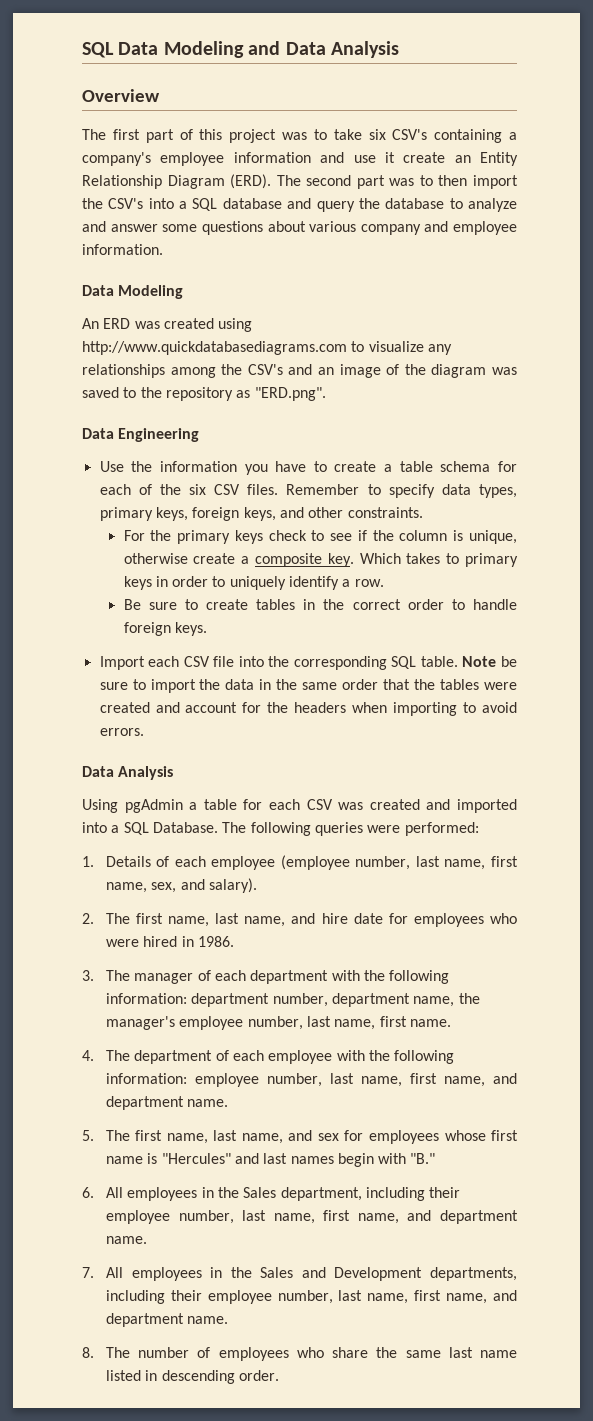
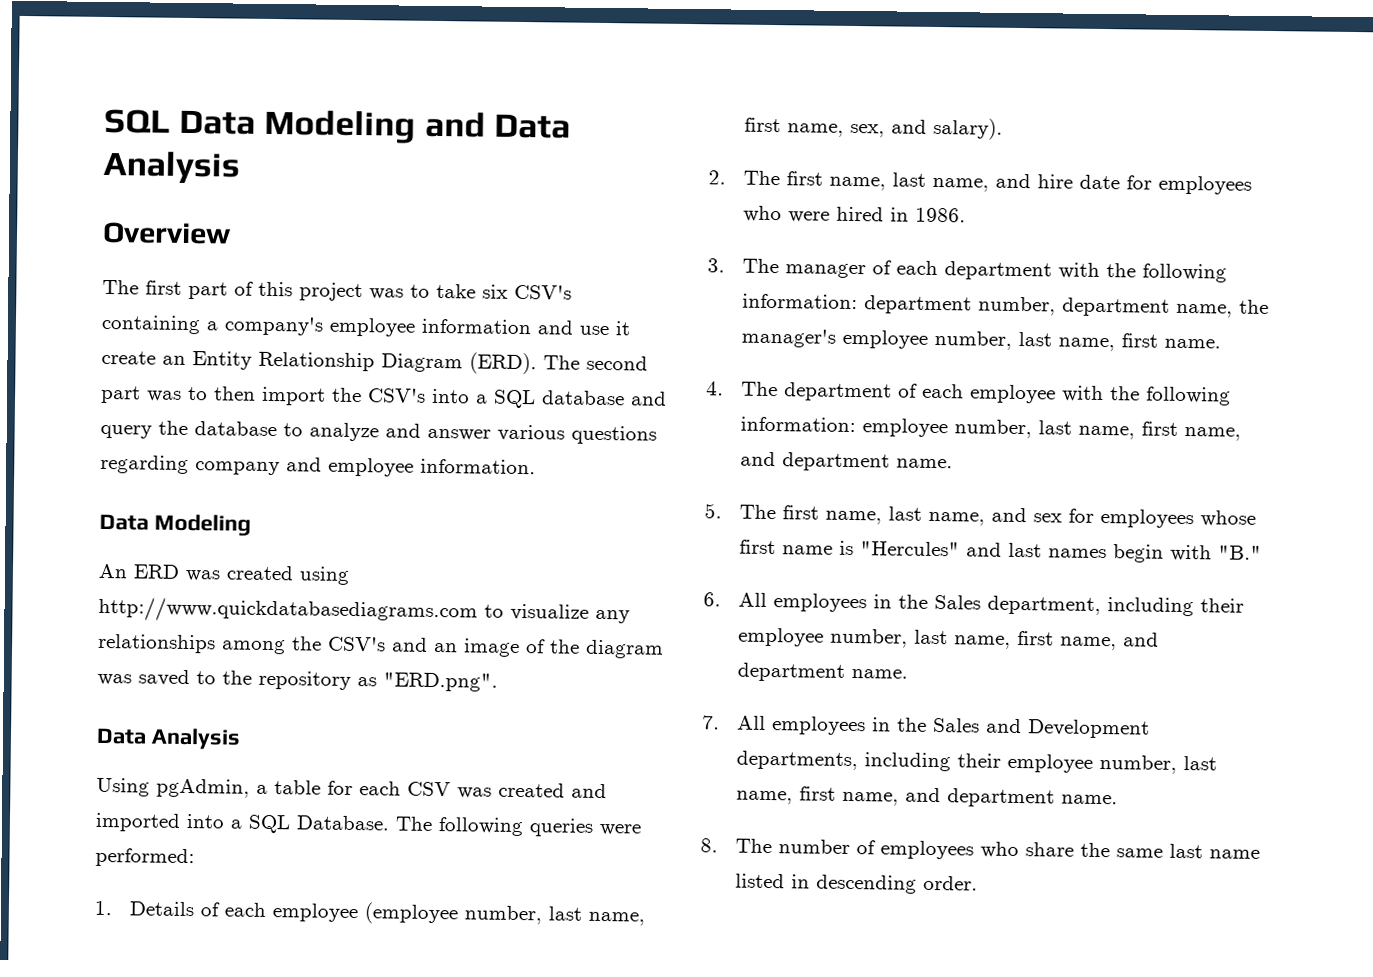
[162,221,357,235] some questions about various -> [497,424,657,445] [100,454,189,474] various questions regarding
[82,428,200,442] [99,461,517,475] [99,484,517,498] [99,507,423,521] [123,530,517,544] [123,553,518,567] [123,576,384,590] [123,599,517,610] [123,622,207,636] [99,656,517,670] [99,679,517,693] [99,702,517,716] [99,728,144,736] // Data Engineering // Use the information you have to create a table schema for each of the six CSV files. Remember to specify data types, primary keys, foreign keys, and other constraints. // For the primary keys check to see if the column is unique, otherwise create a composite key. Which takes to primary keys in order to uniquely identify a row. // Be sure to create tables in the correct order to handle foreign keys. // Import each CSV file into the corresponding SQL table. Note be sure to import the data in the same order that the tables were created and account for the headers when importing to avoid errors. -> (498, 682) none
[124,799,183,813] pgAdmin -> [156,778,250,798] pgAdmin,

